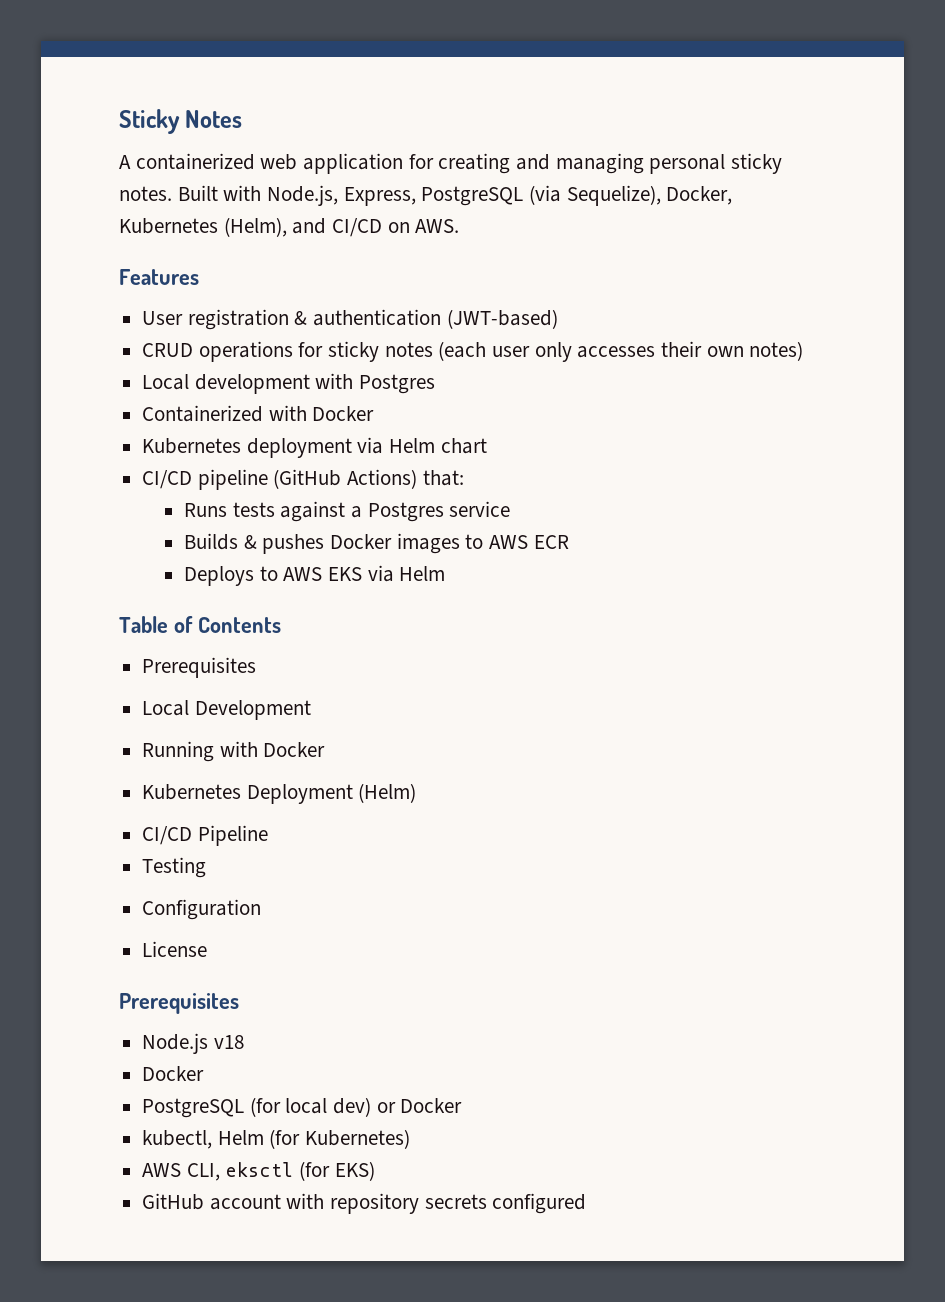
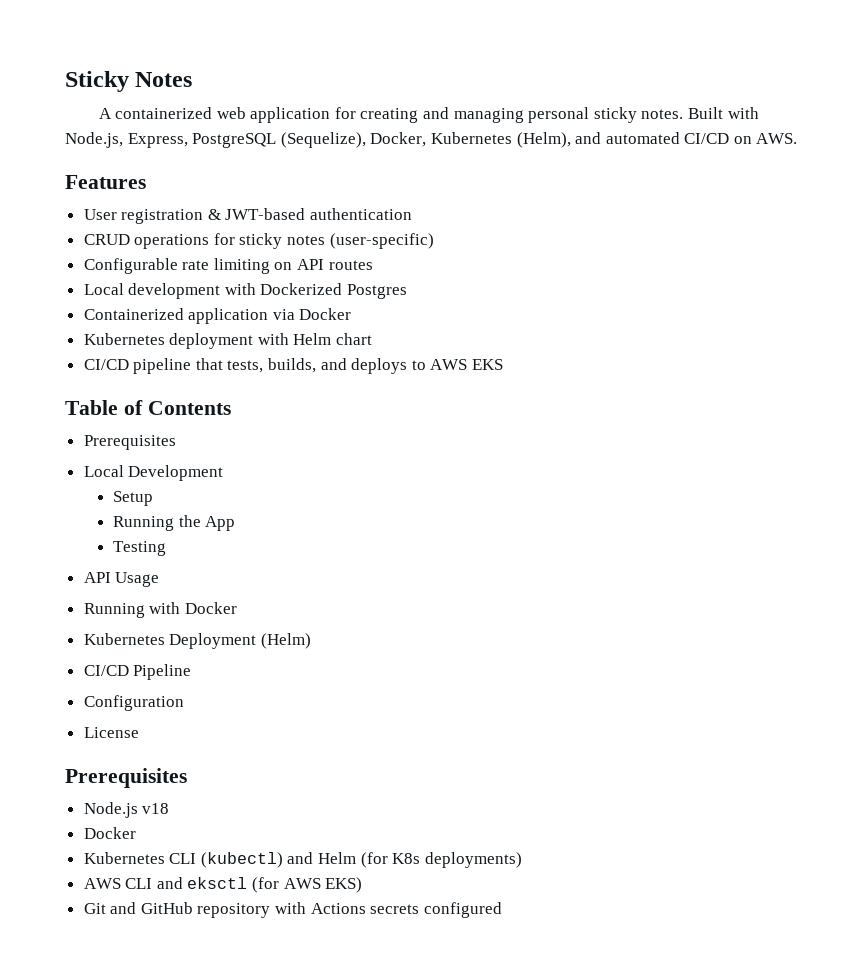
[529,185,661,206] (via Sequelize), -> [280,132,366,148] (Sequelize),
(327, 226) none -> [605,132,680,144] automated
(308, 318) none -> [225,208,306,220] JWT-based
[446,309,558,329] (JWT-based) -> (413, 214) none
[438,341,804,362] (each user only accesses their own notes) -> [329,233,434,249] [83,258,373,274] (user-specific) // Configurable rate limiting on API routes
(354, 381) none -> [260,283,343,295] Dockerized
[268,405,307,421] with -> [188,308,295,324] application via
[357,437,384,454] via -> [257,333,289,345] with
[273,469,464,489] [183,501,511,522] [183,533,569,554] [183,566,254,586] (GitHub Actions) that: // Runs tests against a Postgres service // Builds & pushes Docker images to AWS ECR // Deploys -> [195,358,408,374] that tests, builds, and deploys
[367,565,446,582] via Helm -> (504, 364) none
(311, 710) none -> [112,491,153,506] [112,515,236,531] [112,541,166,556] [83,572,160,587] // Setup // Running the App // Testing // API Usage
[142,857,207,878] // Testing -> (192, 672) none
[142,1097,463,1118] [142,1129,411,1149] [142,1163,220,1181] PostgreSQL (for local dev) or Docker // kubectl, Helm (for Kubernetes) // AWS CLI, -> [83,852,522,868] [83,877,183,889] Kubernetes CLI (kubectl) and Helm (for K8s deployments) // AWS CLI and
(331, 1171) none -> [283,878,321,889] AWS
[142,1193,420,1214] GitHub account with repository -> [83,902,366,918] Git and GitHub repository with Actions

